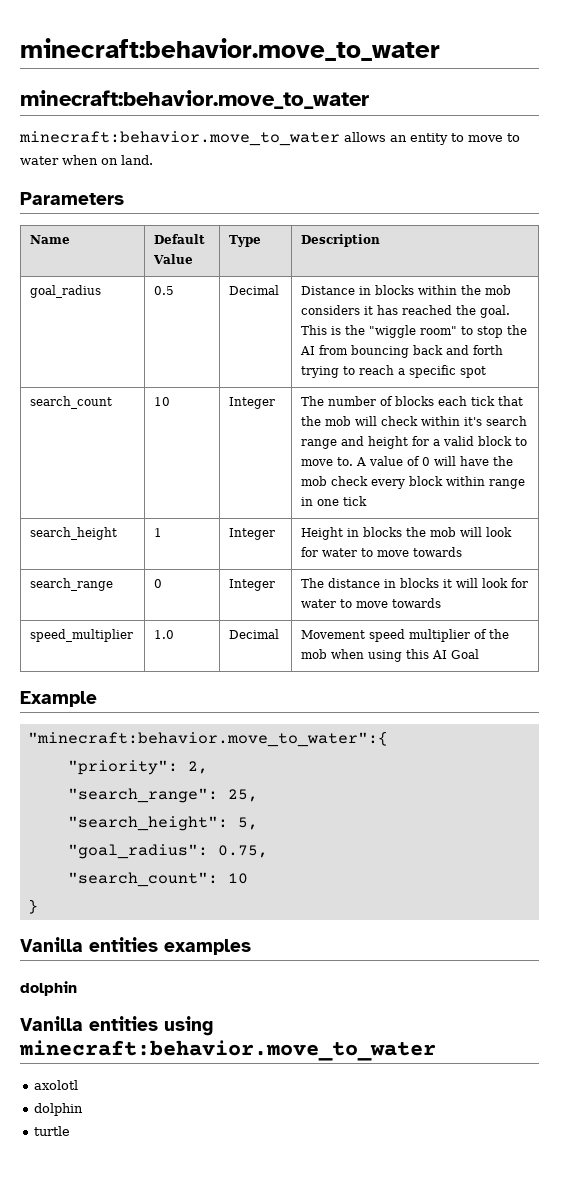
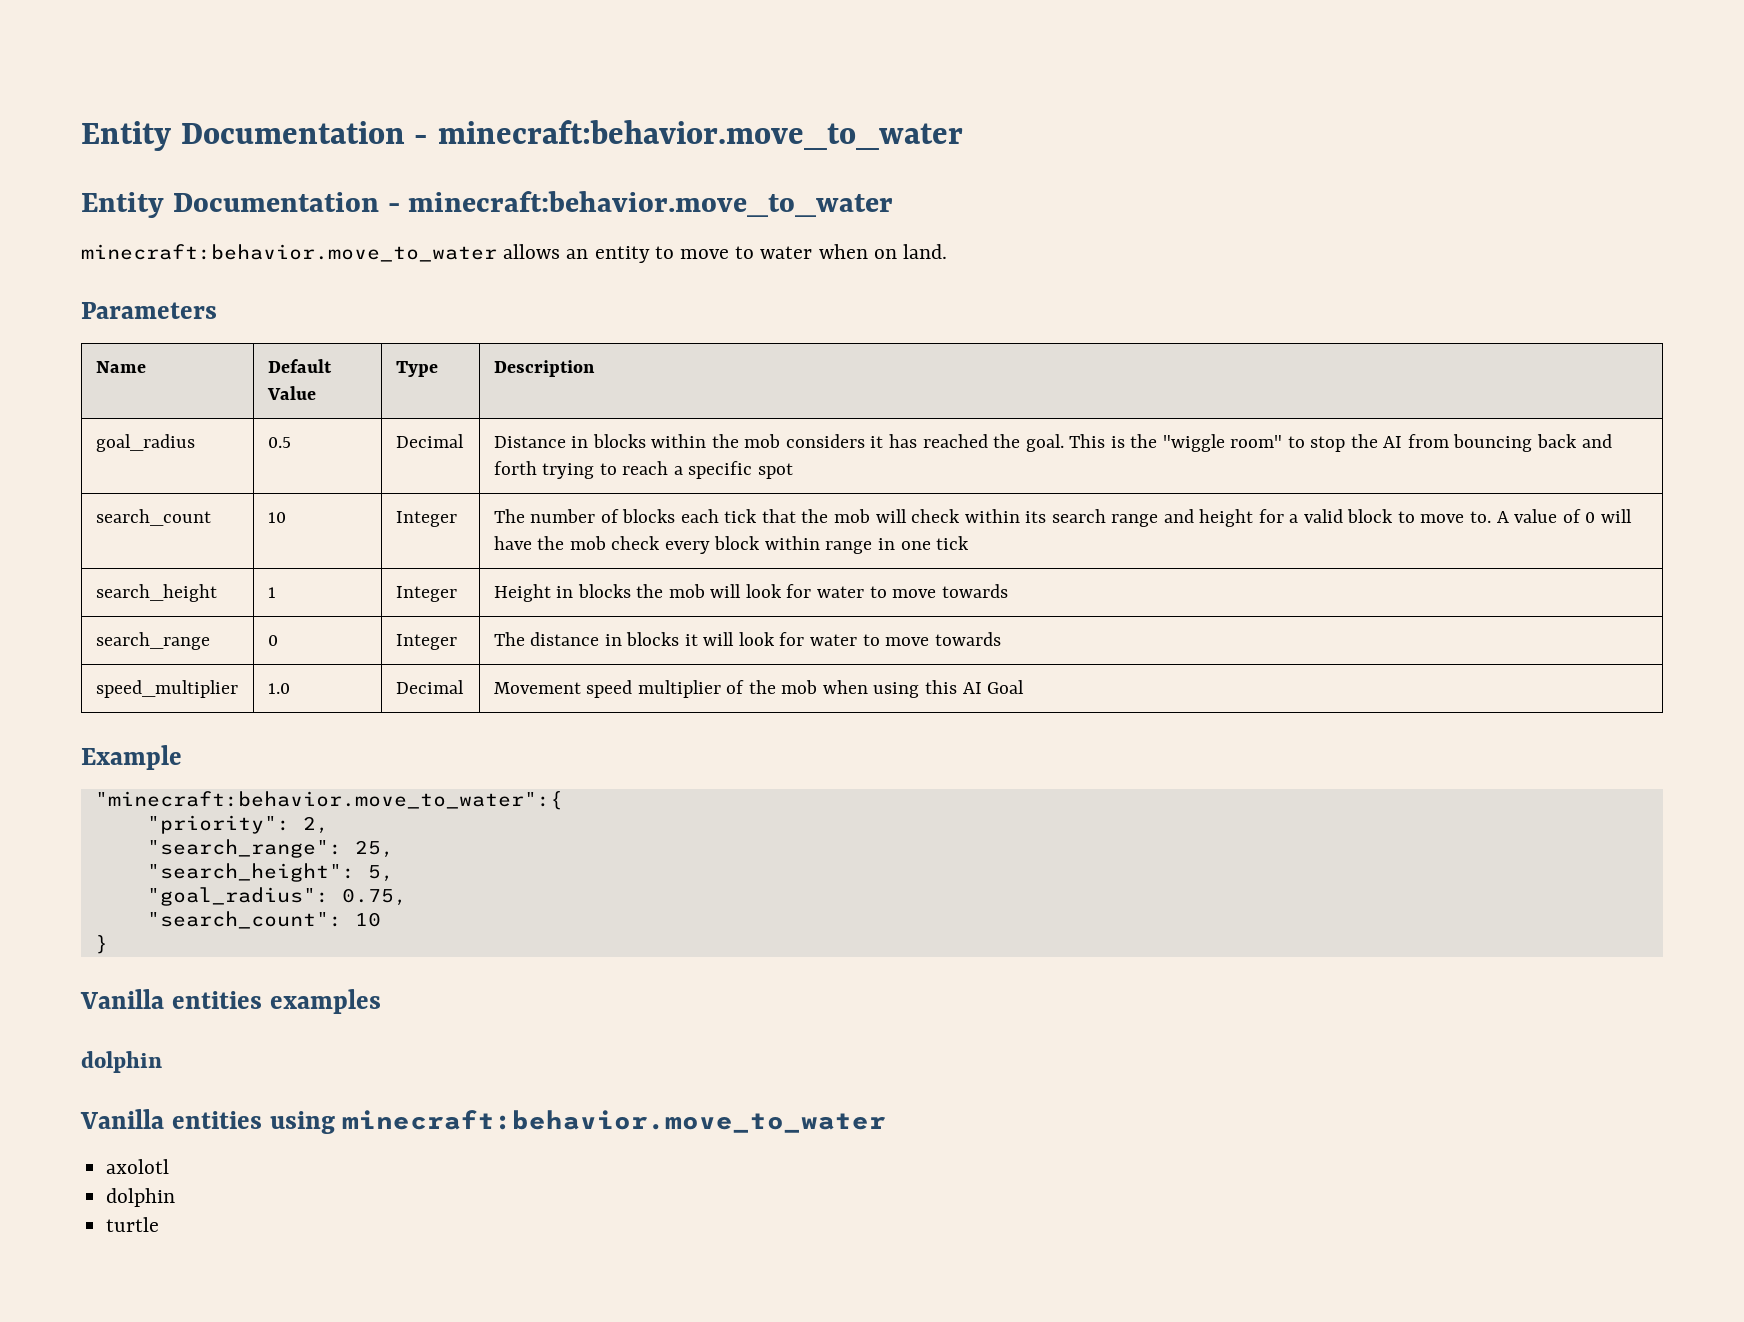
[20,38,440,61] minecraft:behavior.move_to_water // -> [81,120,964,151] [81,192,400,218] Entity Documentation - minecraft:behavior.move_to_water // Entity Documentation -
[464,417,483,426] it's -> [1025,511,1047,523] its

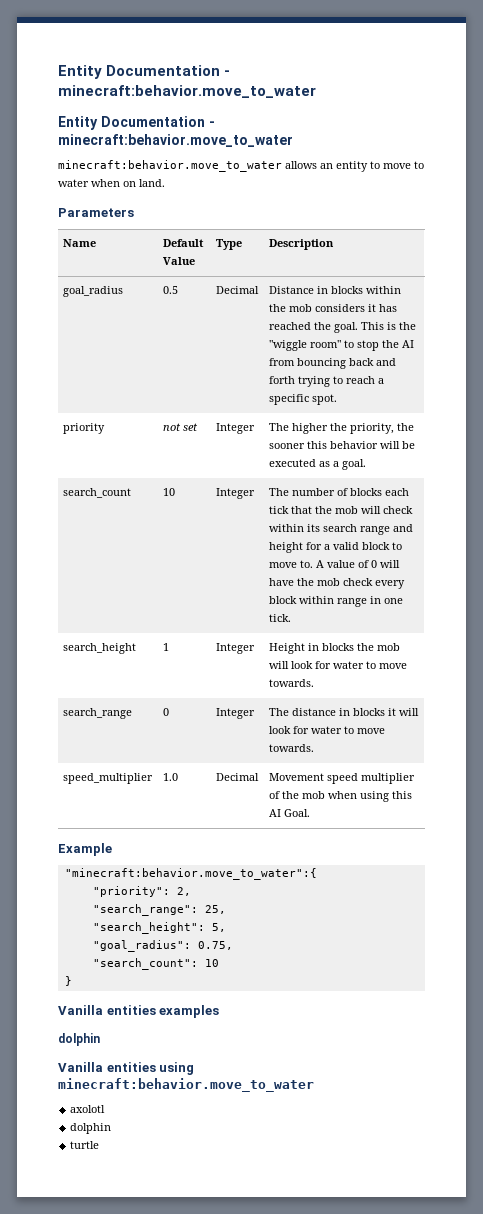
[757,463,793,479] spot -> [312,394,338,405] [63,423,106,434] [163,423,199,431] [216,423,256,434] [269,423,415,434] [269,441,416,449] [269,459,367,470] spot. // priority | not set | Integer | The higher the priority, the sooner this behavior will be executed as a goal.
[936,536,970,550] tick -> [269,614,292,622] tick.
[941,584,1008,598] towards -> [269,679,315,687] towards.
[934,632,1001,646] towards -> [269,744,315,752] towards.
[987,680,1025,694] Goal -> [284,809,311,817] Goal.

